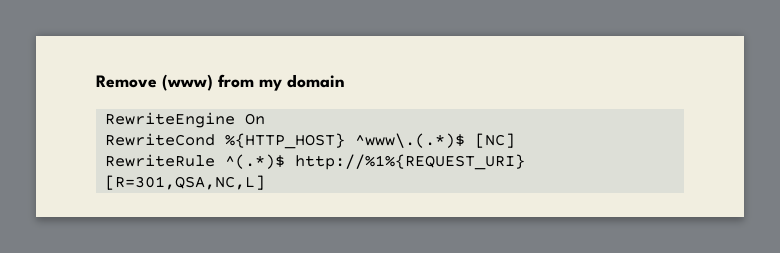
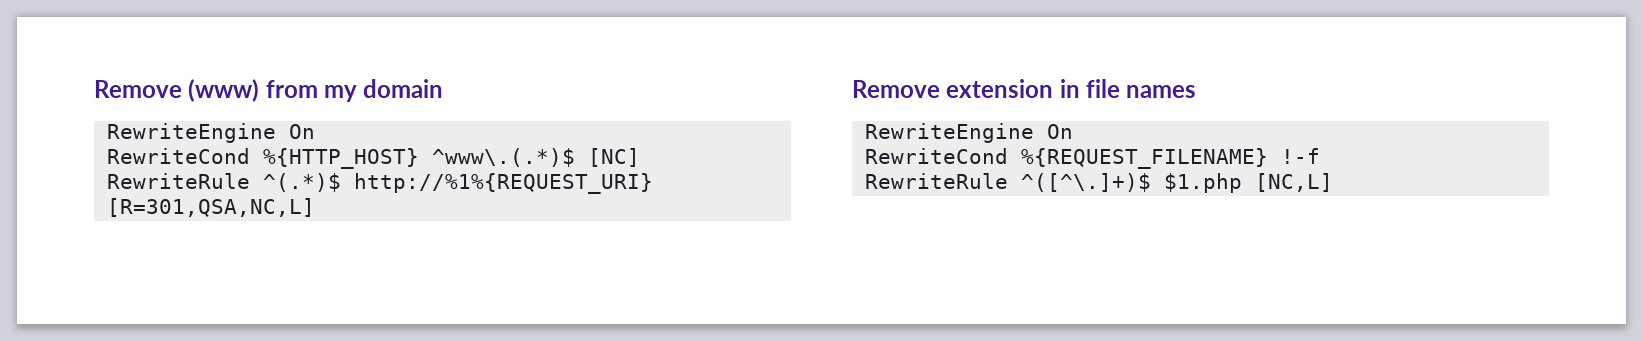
(265, 182) none -> [852,79,1197,98] [865,123,1074,143] [865,148,1321,169] [865,173,1334,193] // Remove extension in file names // RewriteEngine On // RewriteCond %{REQUEST_FILENAME} !-f // RewriteRule ^([^\.]+)$ $1.php [NC,L]

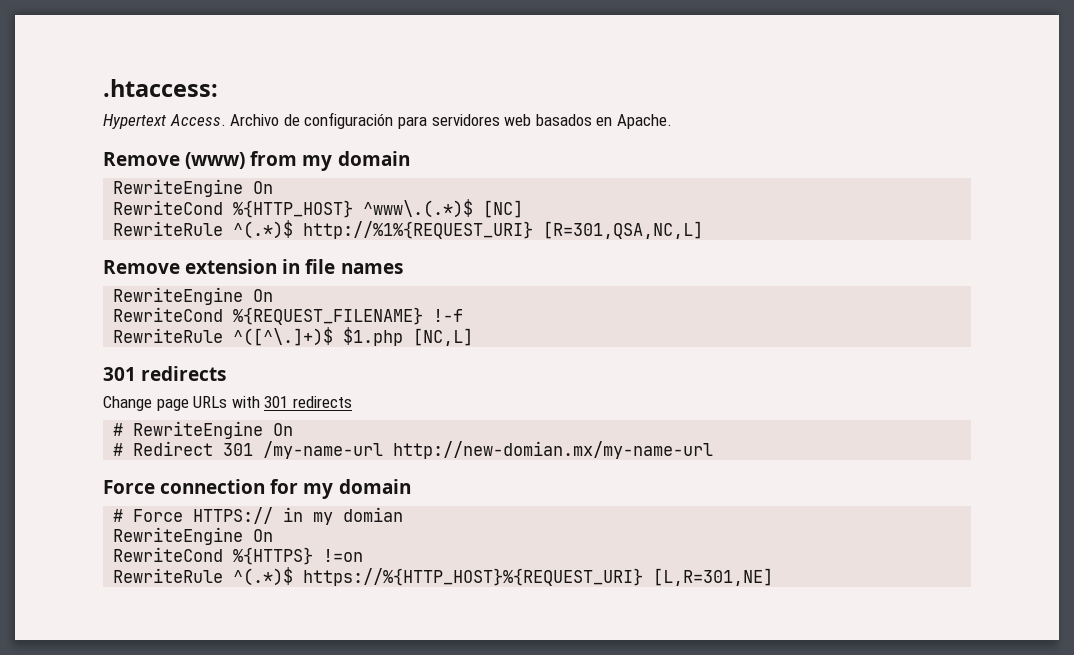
(94, 89) none -> [103,79,218,97] [103,112,672,129] .htaccess: // Hypertext Access. Archivo de configuración para servidores web basados en Apache. //
(1334, 182) none -> [103,366,227,381] [103,396,352,411] [113,421,294,439] [113,441,714,459] [103,479,411,499] [113,507,404,525] [113,527,274,545] [113,547,364,565] [113,567,774,586] // 301 redirects // Change page URLs with 301 redirects // # RewriteEngine On // # Redirect 301 /my-name-url http://new-domian.mx/my-name-url // Force connection for my domain // # Force HTTPS:// in my domian // RewriteEngine On // RewriteCond %{HTTPS} !=on // RewriteRule ^(.*)$ https://%{HTTP_HOST}%{REQUEST_URI} [L,R=301,NE]

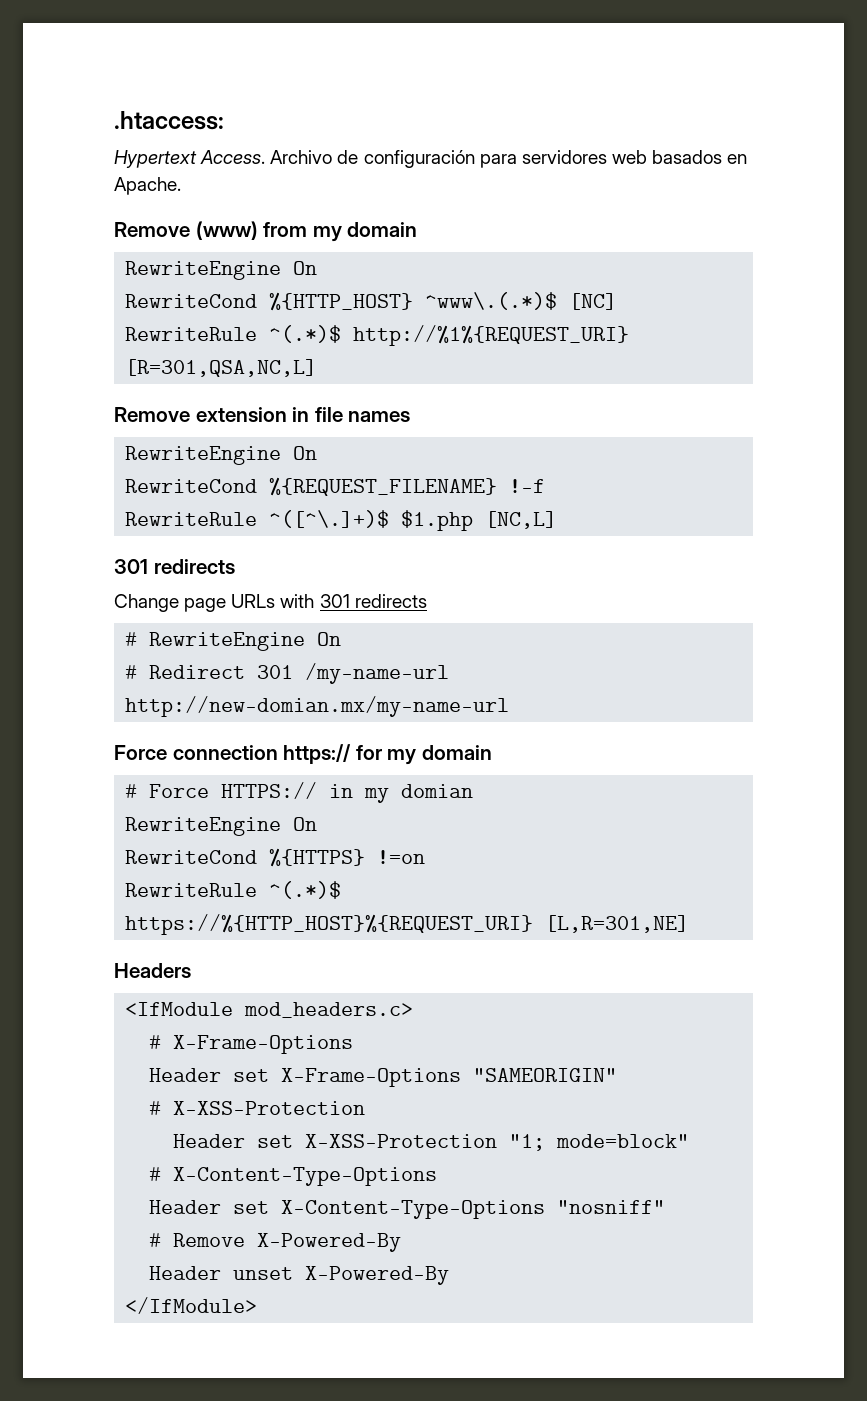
(266, 486) none -> [283,744,352,764] https://
(774, 577) none -> [114,963,191,978] [125,1002,414,1018] [149,1035,354,1054] [149,1068,618,1087] [149,1101,366,1115] [173,1134,690,1151] [149,1167,438,1186] [149,1200,666,1219] [149,1233,402,1252] [149,1266,450,1285] [125,1297,258,1314] // Headers // <IfModule mod_headers.c> // # X-Frame-Options // Header set X-Frame-Options "SAMEORIGIN" // # X-XSS-Protection // Header set X-XSS-Protection "1; mode=block" // # X-Content-Type-Options // Header set X-Content-Type-Options "nosniff" // # Remove X-Powered-By // Header unset X-Powered-By // </IfModule>

